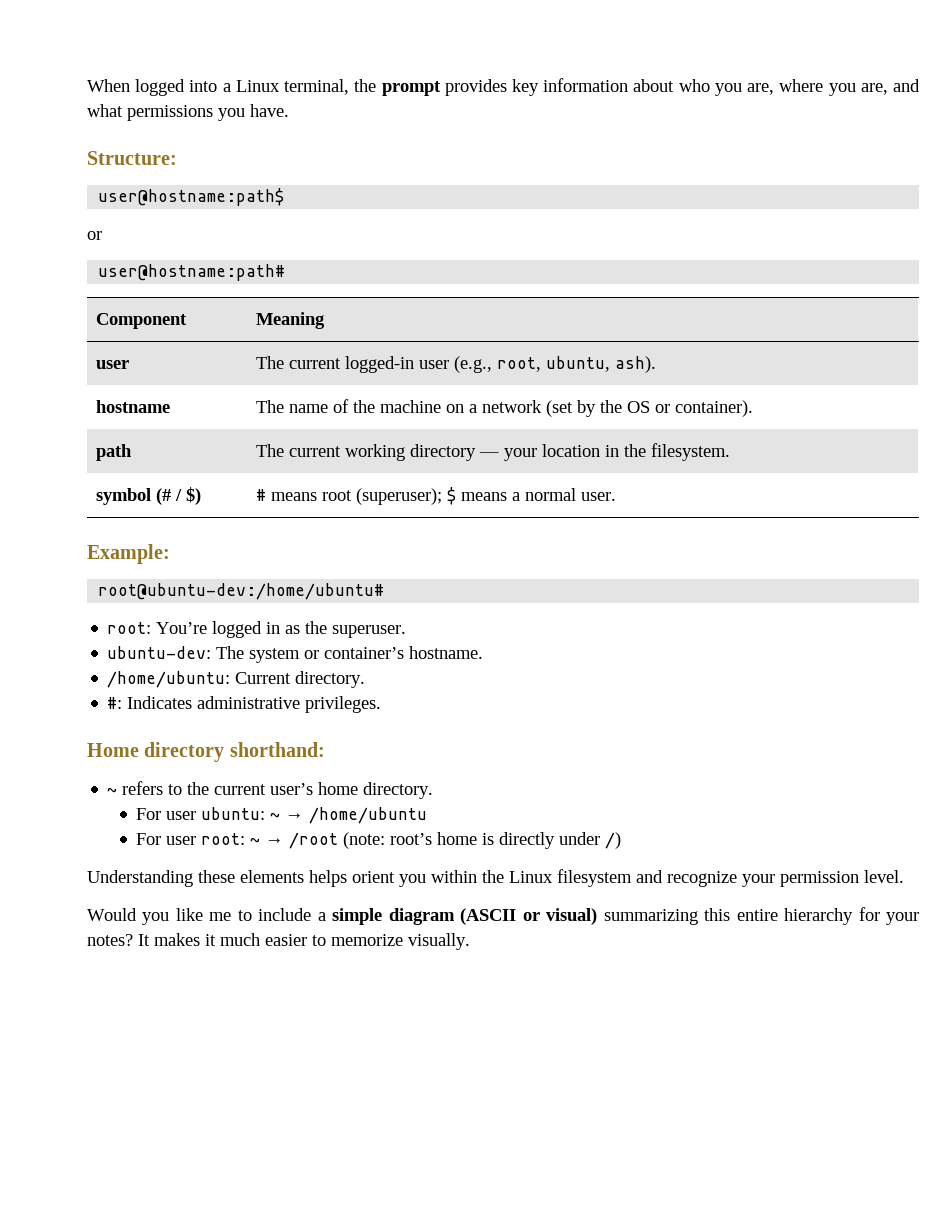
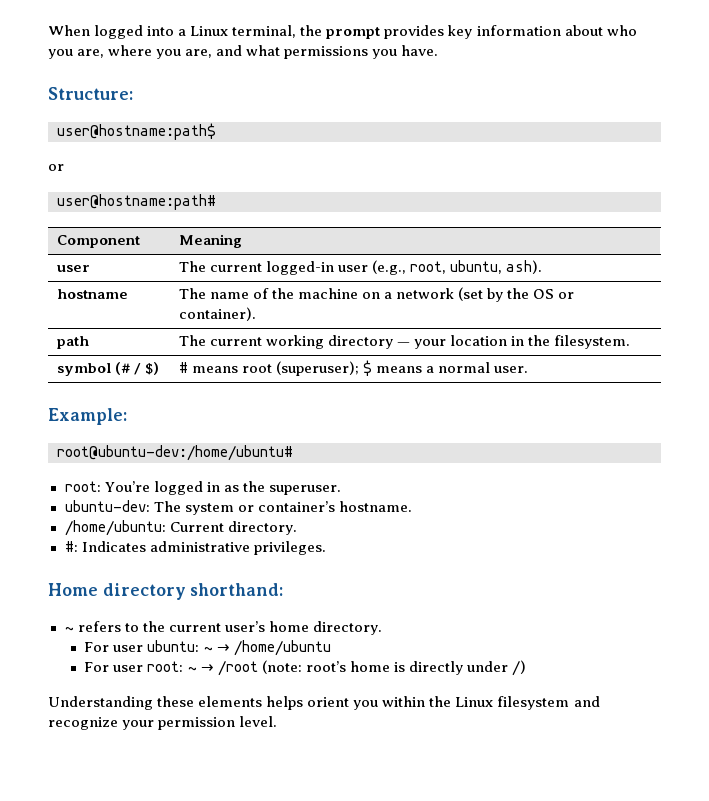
[87,907,920,925] [87,933,470,950] // Would you like me to include a simple diagram (ASCII or visual) summarizing this entire hierarchy for your notes? It makes it much easier to memorize visually. -> (278, 721) none

